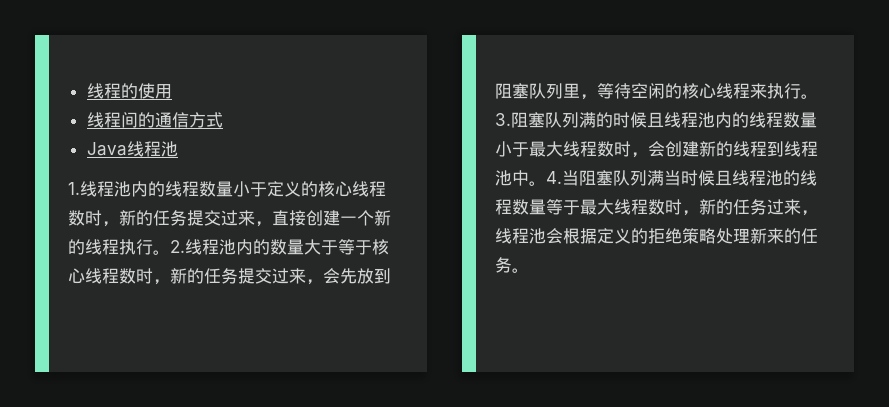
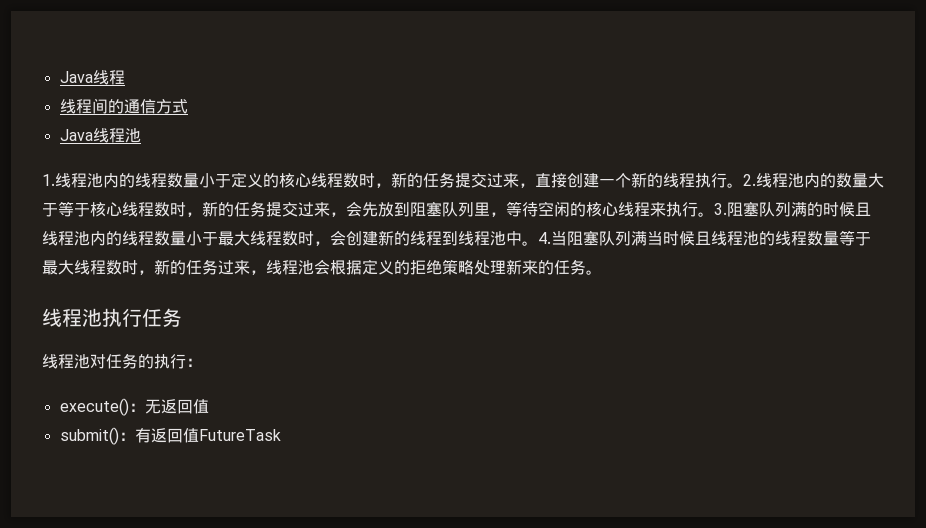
[86,83,172,99] 线程的使用 -> [59,70,125,85] Java线程
(529, 270) none -> [42,308,182,327] [42,353,202,369] [59,398,209,416] [59,427,281,445] // 线程池执行任务 // 线程池对任务的执行： // execute()：无返回值 // submit()：有返回值FutureTask

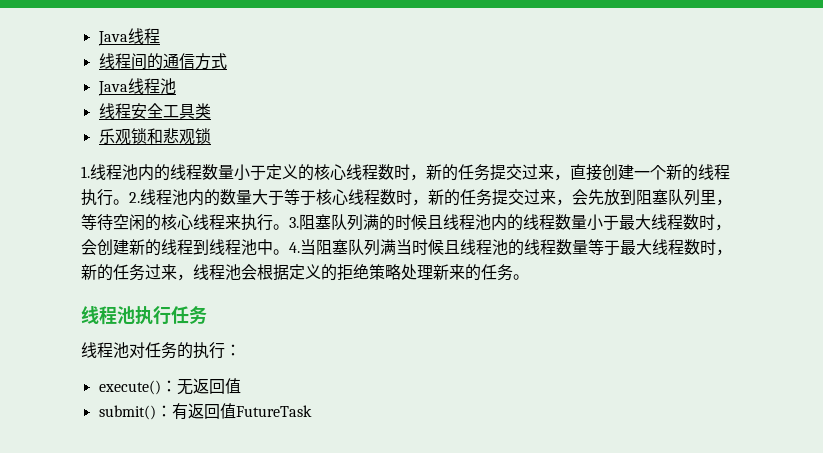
(141, 135) none -> [98,103,211,119] [98,128,211,145] // 线程安全工具类 // 乐观锁和悲观锁

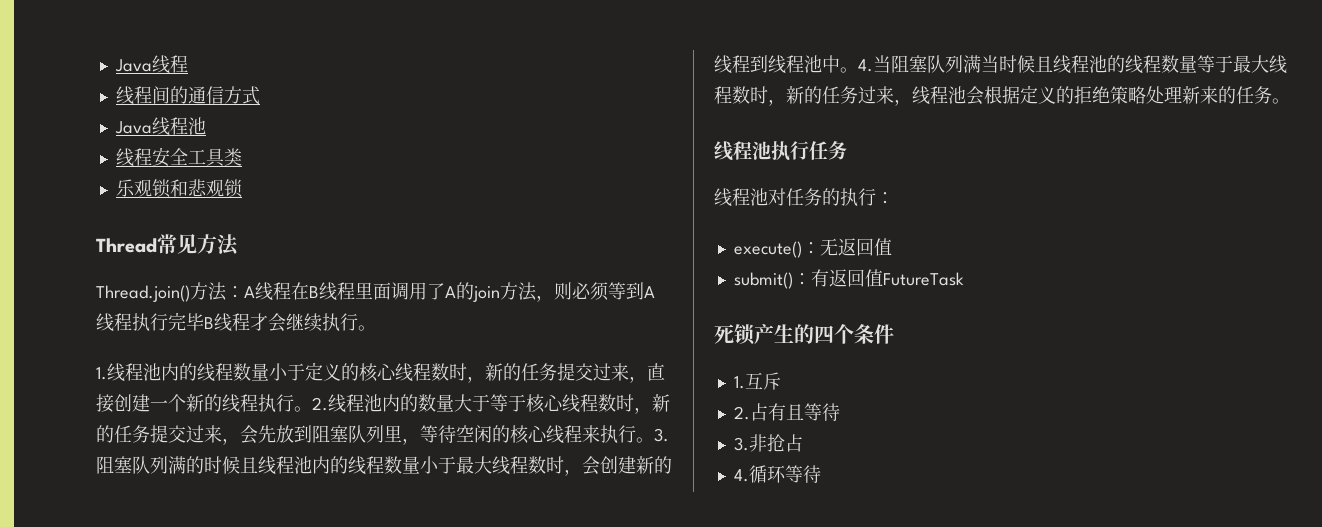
(211, 136) none -> [96,234,239,256] [96,282,655,302] [96,312,376,332] // Thread常见方法 // Thread.join()方法：A线程在B线程里面调用了A的join方法，则必须等到A线程执行完毕B线程才会继续执行。
(312, 411) none -> [714,324,894,345] [733,372,781,390] [733,403,840,421] [733,434,803,452] [733,465,821,483] // 死锁产生的四个条件 // 1.互斥 // 2.占有且等待 // 3.非抢占 // 4.循环等待

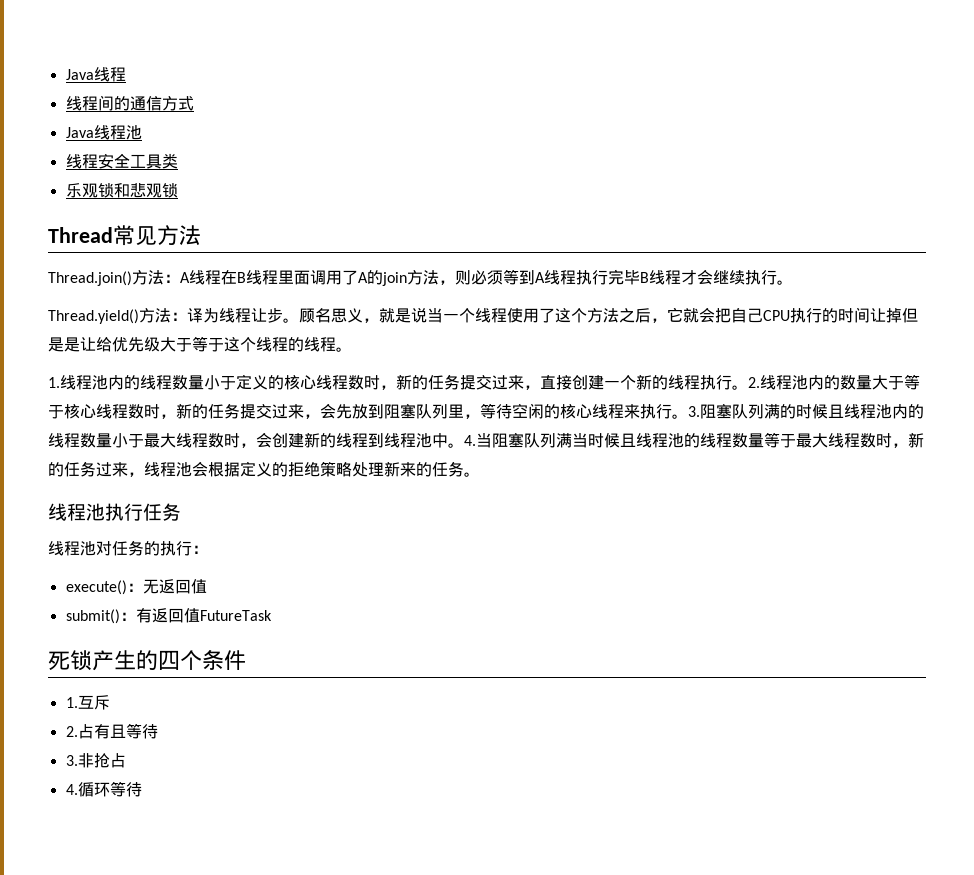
(376, 328) none -> [48,307,918,324] [48,336,352,352] // Thread.yield()方法：译为线程让步。顾名思义，就是说当一个线程使用了这个方法之后，它就会把自己CPU执行的时间让掉但是是让给优先级大于等于这个线程的线程。

